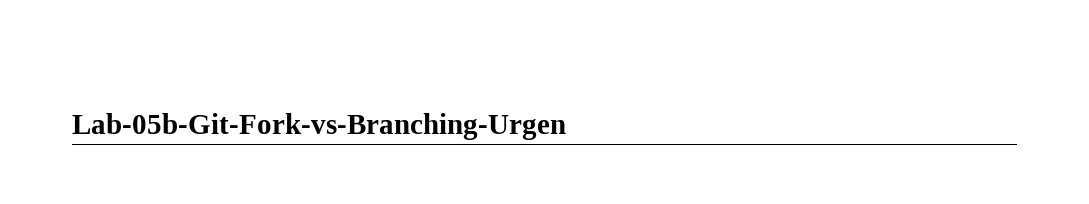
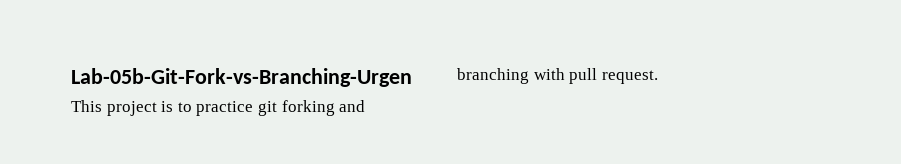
(566, 126) none -> [71,100,366,116] [457,68,658,84] // This project is to practice git forking and branching with pull request.

